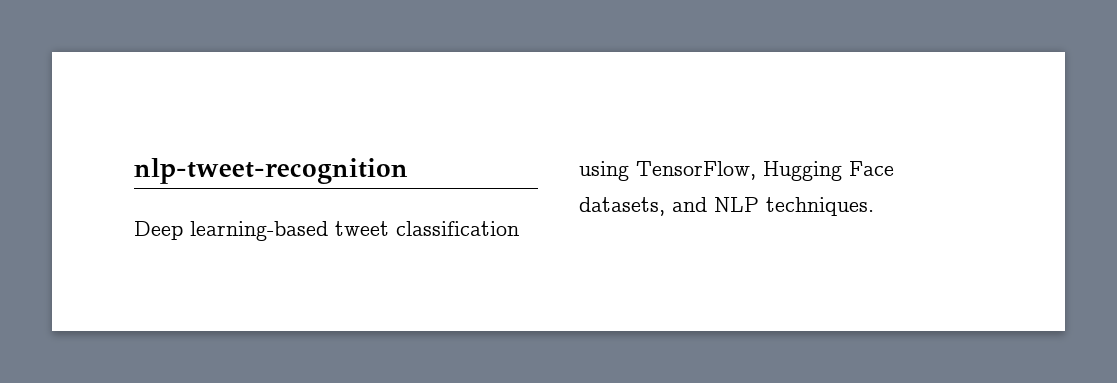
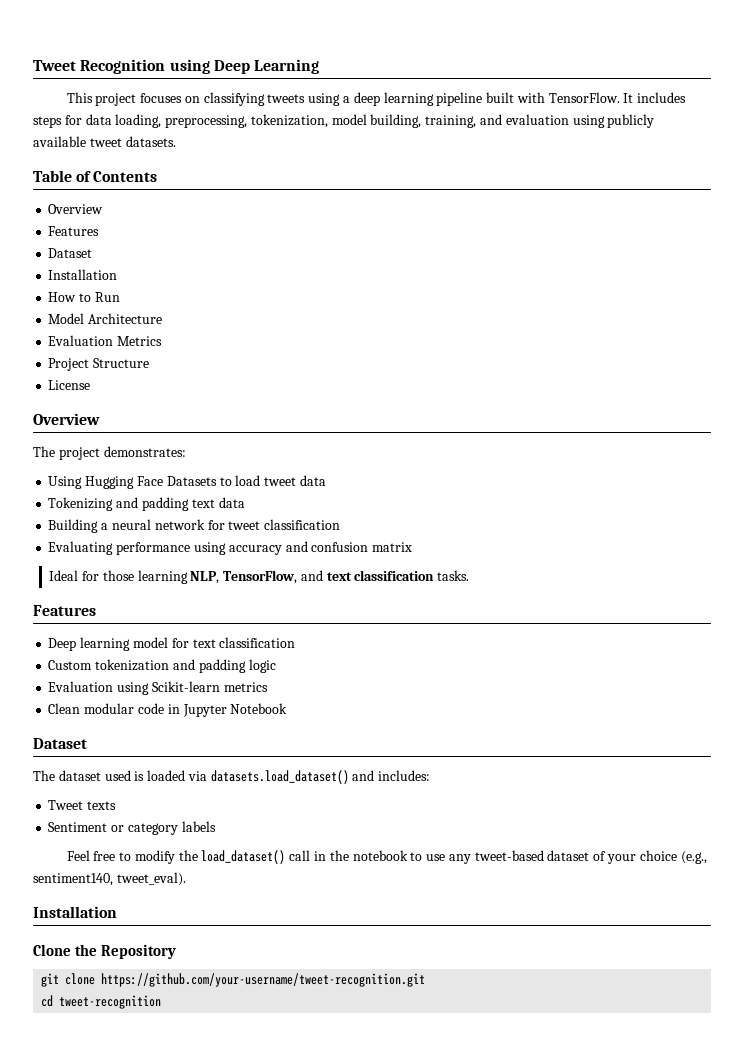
[134,158,408,184] [134,221,519,241] [579,161,894,181] [579,197,874,216] nlp-tweet-recognition // Deep learning-based tweet classification using TensorFlow, Hugging Face datasets, and NLP techniques. -> [33,59,320,74] [66,92,687,106] [33,114,655,128] [33,136,176,147] [33,170,158,182] [48,204,104,214] [48,226,100,236] [48,248,93,258] [48,269,118,280] [48,292,120,302] [48,313,163,324] [48,335,163,346] [48,358,150,371] [48,380,91,390] [33,413,100,425] [33,446,186,460] [48,475,326,489] [48,497,245,511] [48,519,341,533] [48,541,413,555] [49,570,470,584] [33,605,96,616] [48,637,296,651] [48,659,276,673] [48,681,268,695] [48,703,288,717] [33,738,87,749] [33,770,431,784] [48,800,117,810] [48,821,216,835] [66,850,707,864] [33,872,186,886] [33,906,117,918] [33,944,176,959] [41,973,426,987] [41,995,162,1009] Tweet Recognition using Deep Learning // This project focuses on classifying tweets using a deep learning pipeline built with TensorFlow. It includes steps for data loading, preprocessing, tokenization, model building, training, and evaluation using publicly available tweet datasets. // Table of Contents // Overview // Features // Dataset // Installation // How to Run // Model Architecture // Evaluation Metrics // Project Structure // License // Overview // The project demonstrates: // Using Hugging Face Datasets to load tweet data // Tokenizing and padding text data // Building a neural network for tweet classification // Evaluating performance using accuracy and confusion matrix // Ideal for those learning NLP, TensorFlow, and text classification tasks. // Features // Deep learning model for text classification // Custom tokenization and padding logic // Evaluation using Scikit-learn metrics // Clean modular code in Jupyter Notebook // Dataset // The dataset used is loaded via datasets.load_dataset() and includes: // Tweet texts // Sentiment or category labels // Feel free to modify the load_dataset() call in the notebook to use any tweet-based dataset of your choice (e.g., sentiment140, tweet_eval). // Installation // Clone the Repository // git clone https://github.com/your-username/tweet-recognition.git // cd tweet-recognition

